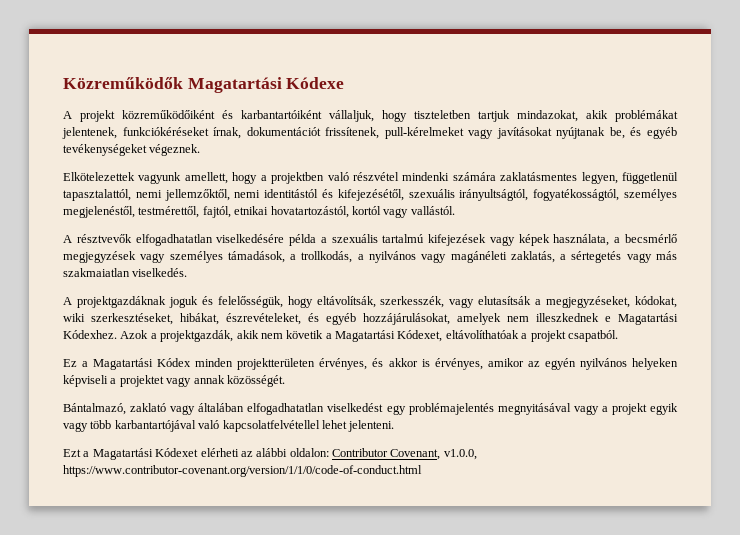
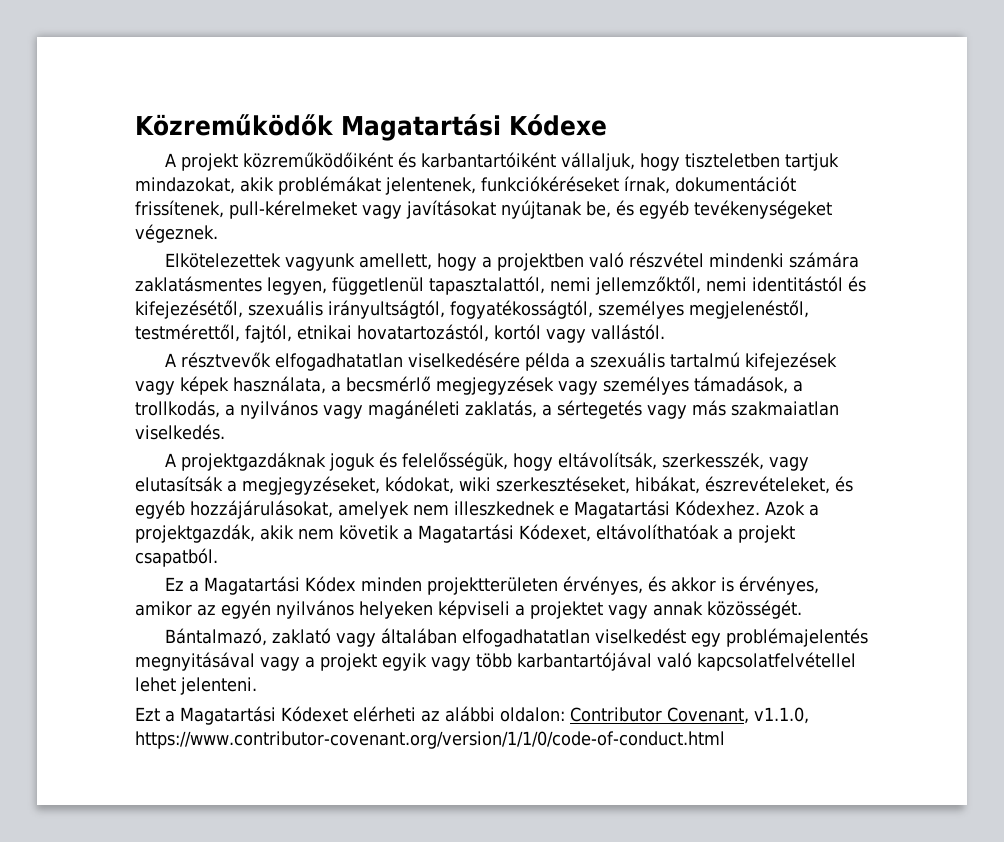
[443,449,477,460] v1.0.0, -> [753,707,809,724] v1.1.0,

